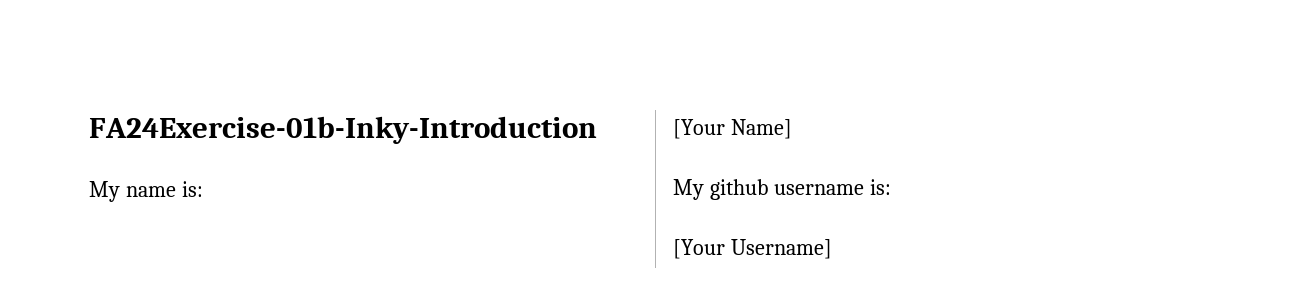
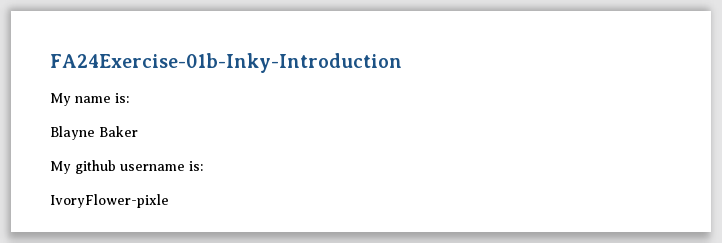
[673,119,792,139] [Your Name] -> [50,126,138,140] Blayne Baker
[673,239,832,259] [Your Username] -> [50,194,169,208] IvoryFlower-pixle

